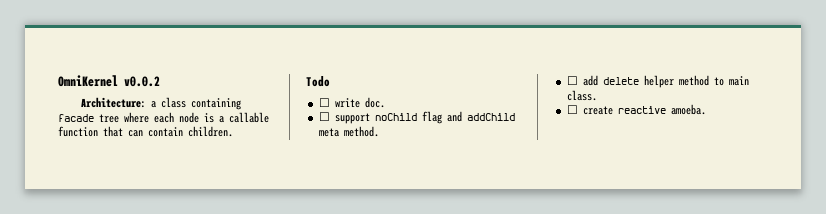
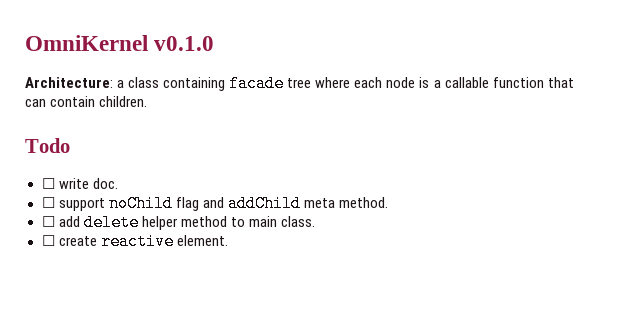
[124,76,160,87] v0.0.2 -> [154,36,215,51] v0.1.0
[670,104,706,115] amoeba. -> [176,235,228,246] element.

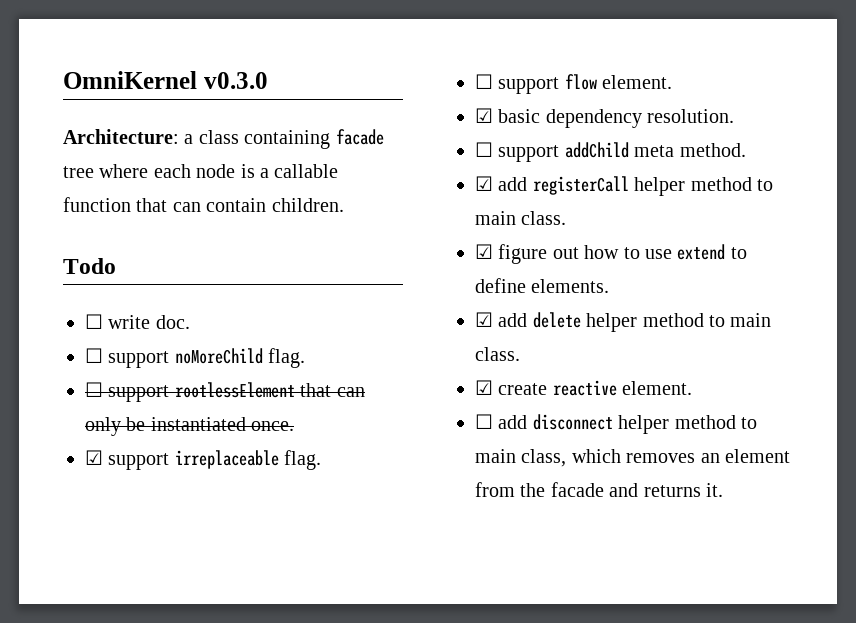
[154,36,215,51] v0.1.0 -> [203,72,268,89] v0.3.0
[108,195,388,212] [41,216,55,227] noChild flag and addChild meta method. // ☐ -> [174,348,306,368] [85,382,365,402] [85,417,295,436] [85,450,322,470] [475,74,673,94] [475,108,735,128] [475,142,746,162] [475,176,773,196] [475,211,567,225] [475,244,747,264] [475,278,610,293] [475,312,493,327] noMoreChild flag. // ☐ support rootlessElement that can only be instantiated once. // ☑ support irreplaceable flag. // ☐ support flow element. // ☑ basic dependency resolution. // ☐ support addChild meta method. // ☑ add registerCall helper method to main class. // ☑ figure out how to use extend to define elements. // ☑
[41,235,55,246] ☐ -> [475,380,493,395] ☑
(228, 240) none -> [475,414,757,434] [475,449,790,467] [475,482,723,497] // ☐ add disconnect helper method to main class, which removes an element from the facade and returns it.

